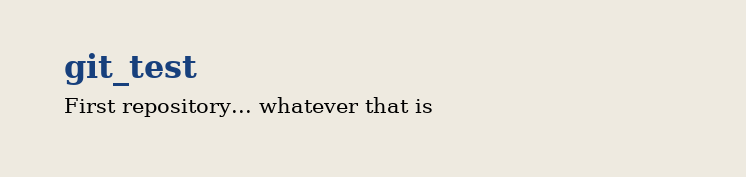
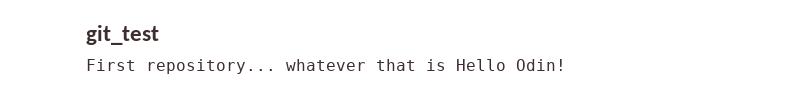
(433, 106) none -> [456,59,566,71] Hello Odin!

